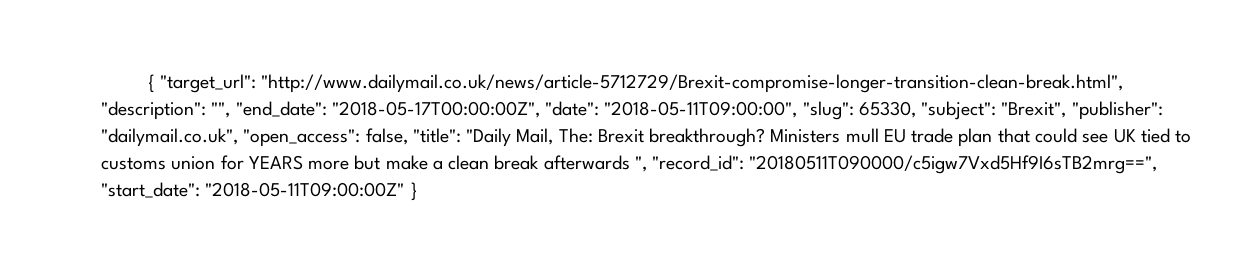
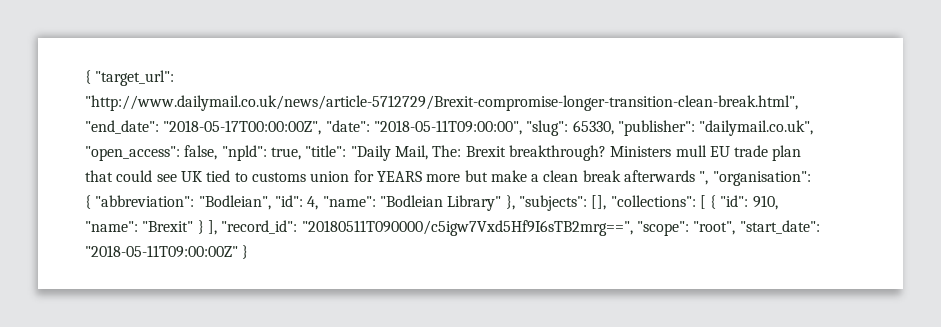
[101,101,231,120] "description": "", -> (798, 103) none
[921,101,1067,120] "subject": "Brexit", -> (614, 127) none
(408, 136) none -> [221,145,301,161] "npld": true,
[652,155,1158,174] "record_id": "20180511T090000/c5igw7Vxd5Hf9I6sTB2mrg==", -> [712,171,811,186] [85,195,778,211] [85,220,736,236] "organisation": { "abbreviation": "Bodleian", "id": 4, "name": "Bodleian Library" }, "subjects": [], "collections": [ { "id": 910, "name": "Brexit" } ], "record_id": "20180511T090000/c5igw7Vxd5Hf9I6sTB2mrg==", "scope": "root",

